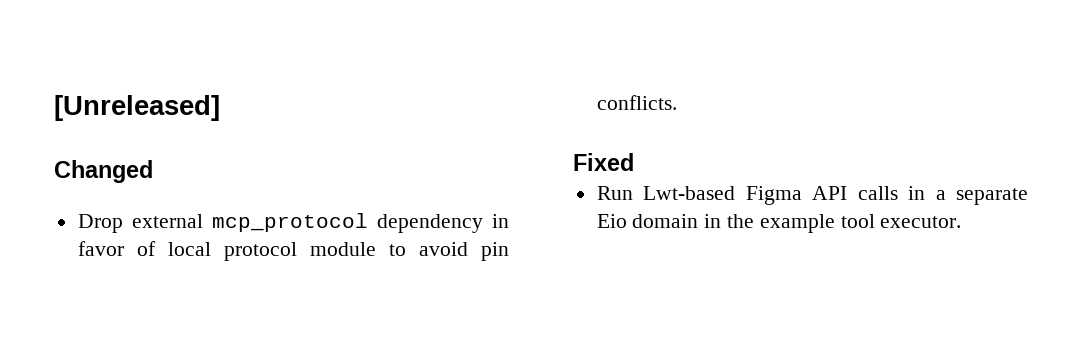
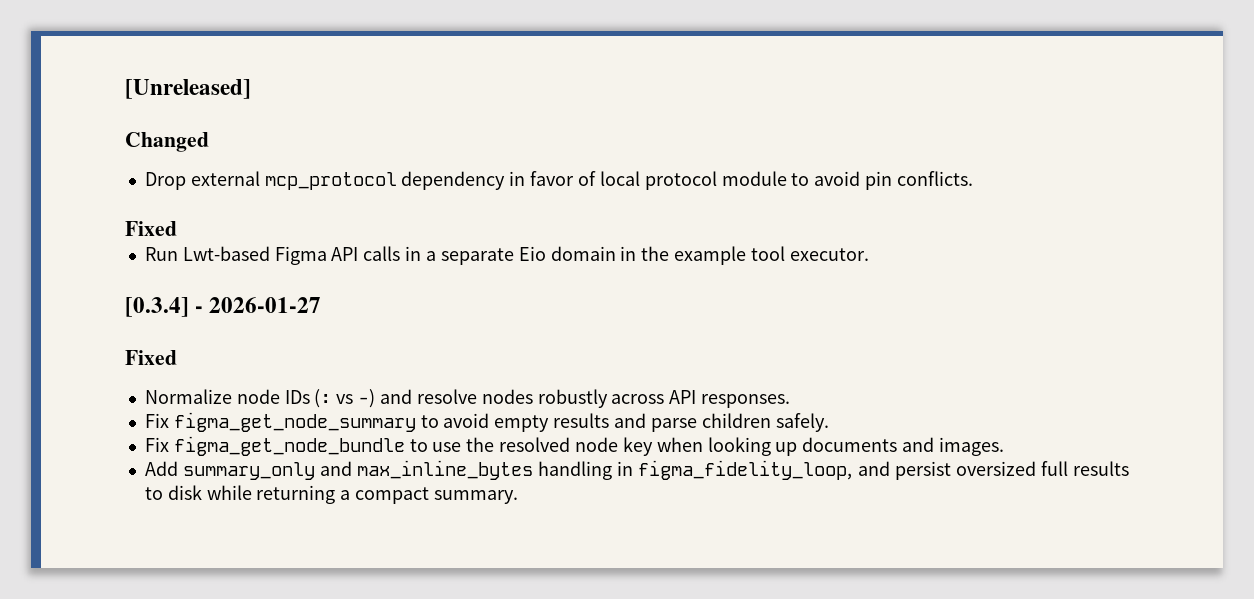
(962, 222) none -> [125,297,322,317] [125,350,177,365] [144,389,791,408] [144,412,829,432] [144,436,1004,456] [144,460,1129,480] [144,485,518,504] // [0.3.4] - 2026-01-27 // Fixed // Normalize node IDs (: vs -) and resolve nodes robustly across API responses. // Fix figma_get_node_summary to avoid empty results and parse children safely. // Fix figma_get_node_bundle to use the resolved node key when looking up documents and images. // Add summary_only and max_inline_bytes handling in figma_fidelity_loop, and persist oversized full results to disk while returning a compact summary.

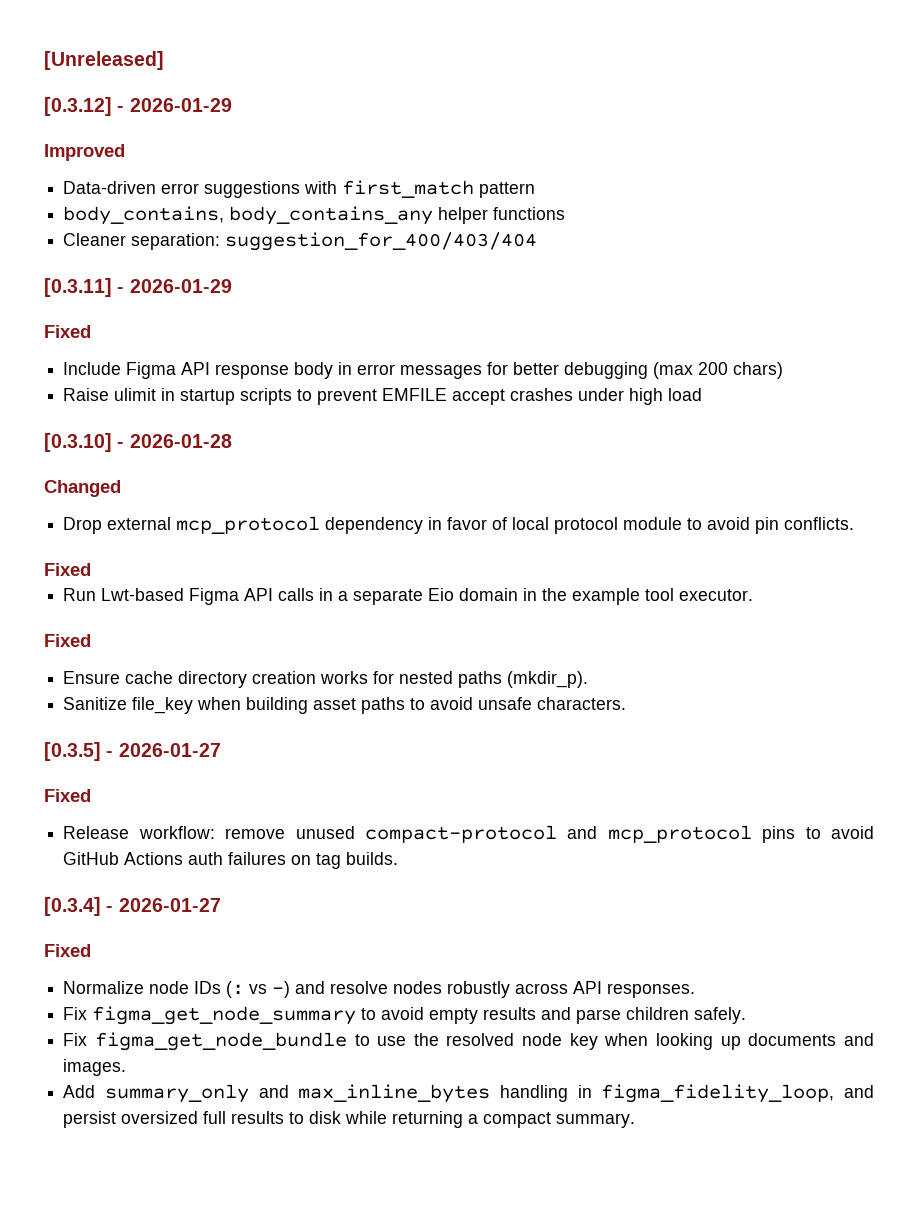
(251, 89) none -> [44,97,232,116] [44,144,125,161] [63,180,536,198] [63,206,566,225] [63,232,538,251] [44,278,232,297] [44,325,91,338] [63,362,784,379] [63,388,703,405] [44,433,232,452] // [0.3.12] - 2026-01-29 // Improved // Data-driven error suggestions with first_match pattern // body_contains, body_contains_any helper functions // Cleaner separation: suggestion_for_400/403/404 // [0.3.11] - 2026-01-29 // Fixed // Include Figma API response body in error messages for better debugging (max 200 chars) // Raise ulimit in startup scripts to prevent EMFILE accept crashes under high load // [0.3.10] - 2026-01-28
(869, 254) none -> [44,634,91,647] [63,671,589,688] [63,697,627,714] [44,742,221,761] [44,789,91,802] [63,825,874,843] [63,852,399,869] // Fixed // Ensure cache directory creation works for nested paths (mkdir_p). // Sanitize file_key when building asset paths to avoid unsafe characters. // [0.3.5] - 2026-01-27 // Fixed // Release workflow: remove unused compact-protocol and mcp_protocol pins to avoid GitHub Actions auth failures on tag builds.

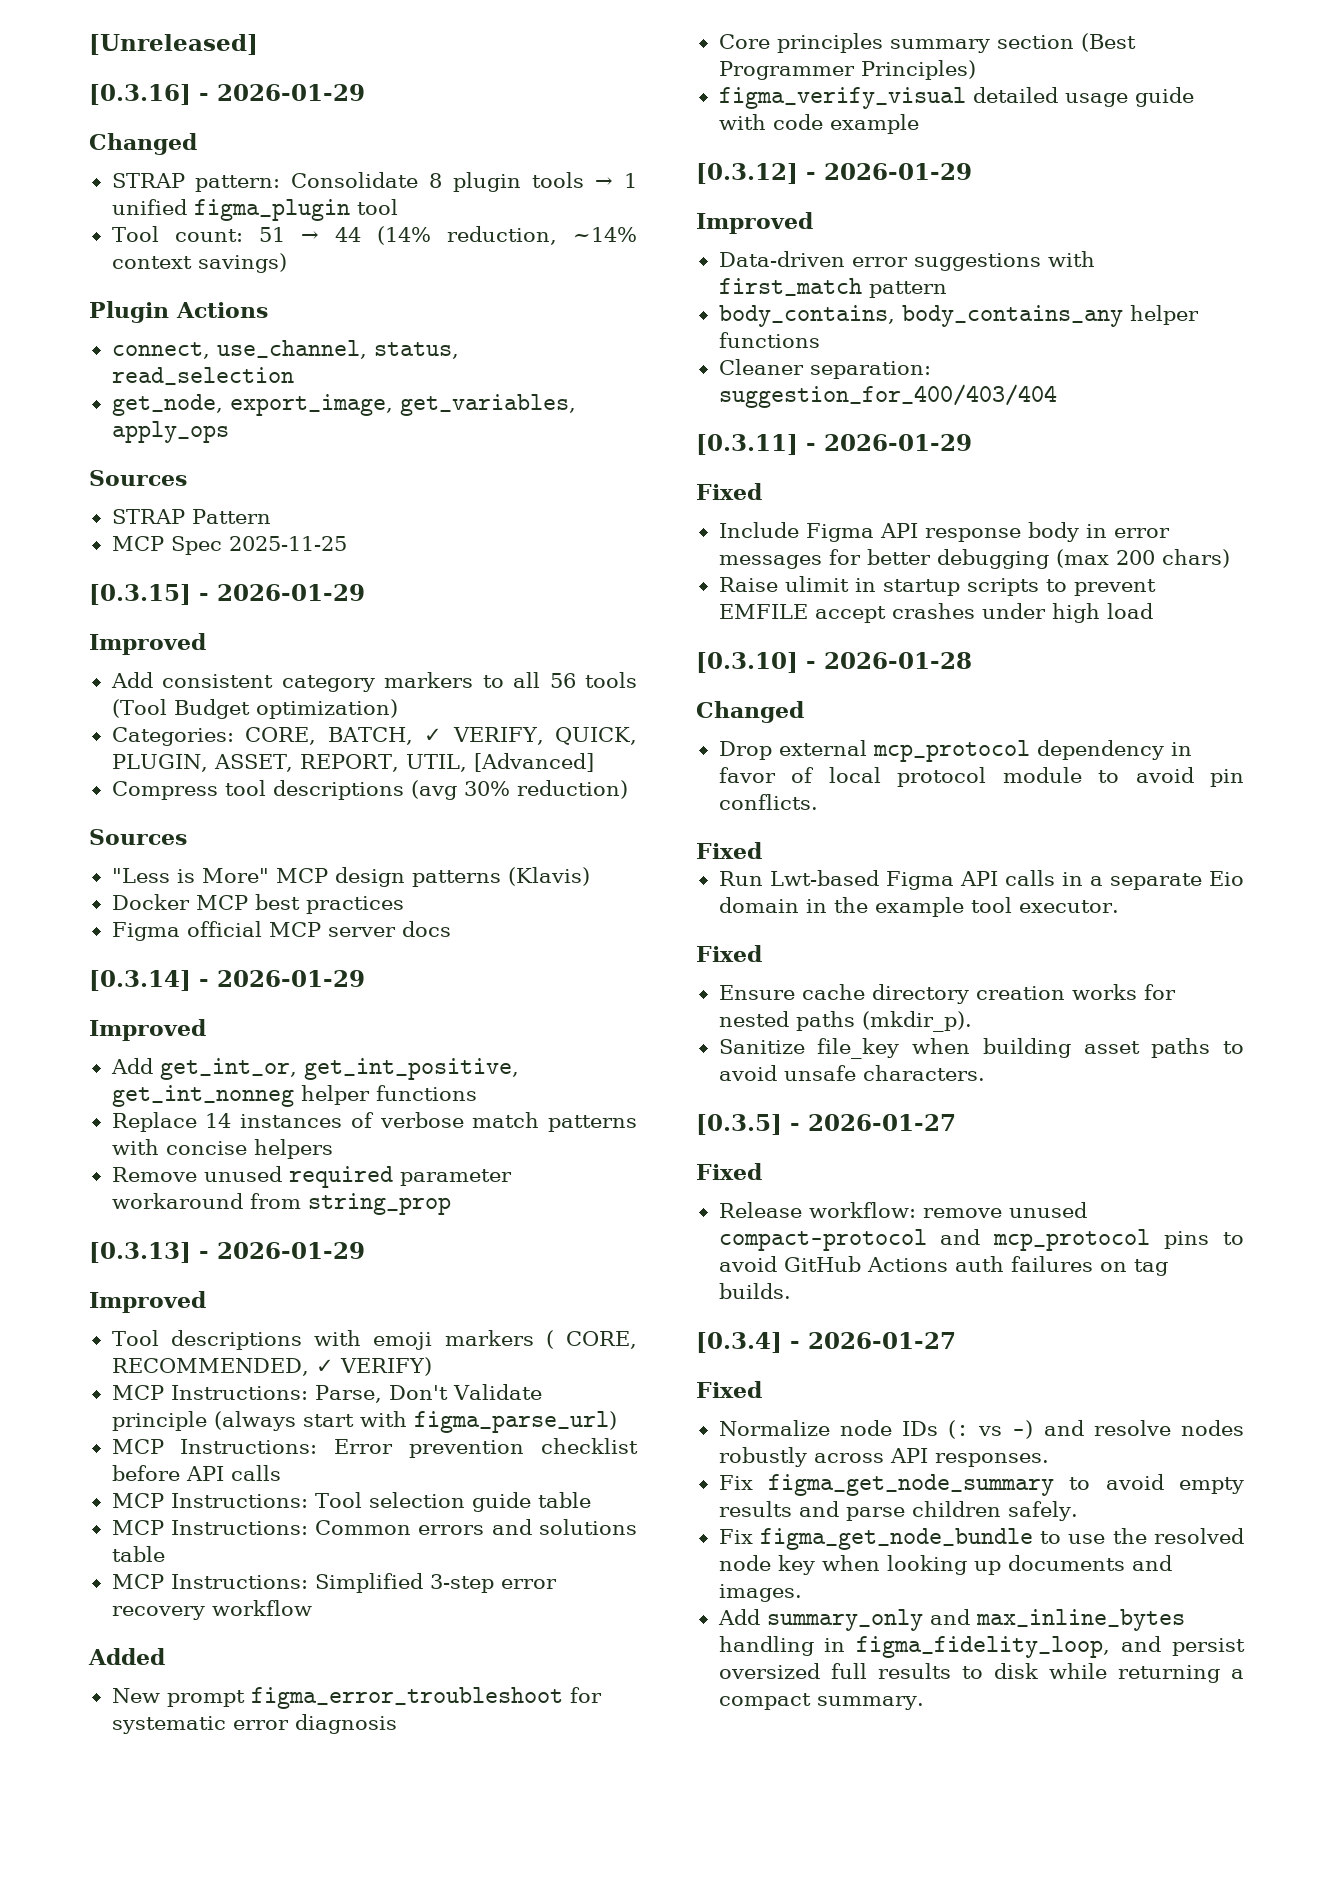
(164, 60) none -> [89,84,365,105] [89,133,197,155] [111,172,637,192] [111,199,398,221] [111,226,637,245] [111,253,287,273] [89,301,268,323] [111,340,459,359] [111,367,294,385] [111,394,576,416] [111,421,229,443] [89,470,187,486] [111,509,271,524] [111,536,347,555] [89,584,365,605] [89,633,206,655] [110,672,637,692] [111,699,398,719] [111,727,637,746] [111,753,595,772] [111,780,628,800] [89,829,187,845] [111,867,590,887] [111,894,404,914] [111,921,451,941] [89,970,365,991] [89,1019,206,1041] [110,1058,519,1080] [111,1085,477,1107] [111,1112,637,1132] [111,1139,333,1159] [111,1166,512,1188] [111,1193,451,1215] [89,1242,365,1263] [89,1291,206,1313] [111,1330,638,1350] [111,1357,432,1376] [111,1384,542,1403] [111,1411,617,1433] [111,1438,638,1458] [111,1465,281,1481] [111,1492,591,1512] [111,1519,637,1535] [111,1546,165,1562] [111,1573,557,1593] [111,1600,312,1620] [88,1648,165,1665] [111,1687,602,1709] [111,1714,397,1734] [718,33,1136,53] [718,60,976,80] [718,87,1194,109] [718,114,919,134] // [0.3.16] - 2026-01-29 // Changed // STRAP pattern: Consolidate 8 plugin tools → 1 unified figma_plugin tool // Tool count: 51 → 44 (14% reduction, ~14% context savings) // Plugin Actions // connect, use_channel, status, read_selection // get_node, export_image, get_variables, apply_ops // Sources // STRAP Pattern // MCP Spec 2025-11-25 // [0.3.15] - 2026-01-29 // Improved // Add consistent category markers to all 56 tools (Tool Budget optimization) // Categories: CORE, BATCH, ✓ VERIFY, QUICK, PLUGIN, ASSET, REPORT, UTIL, [Advanced] // Compress tool descriptions (avg 30% reduction) // Sources // "Less is More" MCP design patterns (Klavis) // Docker MCP best practices // Figma official MCP server docs // [0.3.14] - 2026-01-29 // Improved // Add get_int_or, get_int_positive, get_int_nonneg helper functions // Replace 14 instances of verbose match patterns with concise helpers // Remove unused required parameter workaround from string_prop // [0.3.13] - 2026-01-29 // Improved // Tool descriptions with emoji markers ( CORE, RECOMMENDED, ✓ VERIFY) // MCP Instructions: Parse, Don't Validate principle (always start with figma_parse_url) // MCP Instructions: Error prevention checklist before API calls // MCP Instructions: Tool selection guide table // MCP Instructions: Common errors and solutions table // MCP Instructions: Simplified 3-step error recovery workflow // Added // New prompt figma_error_troubleshoot for systematic error diagnosis // Core principles summary section (Best Programmer Principles) // figma_verify_visual detailed usage guide with code example

